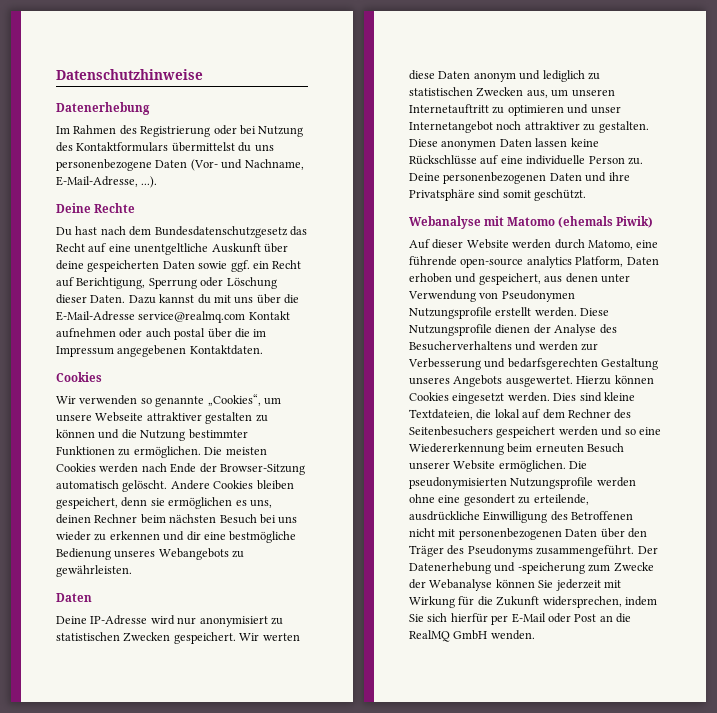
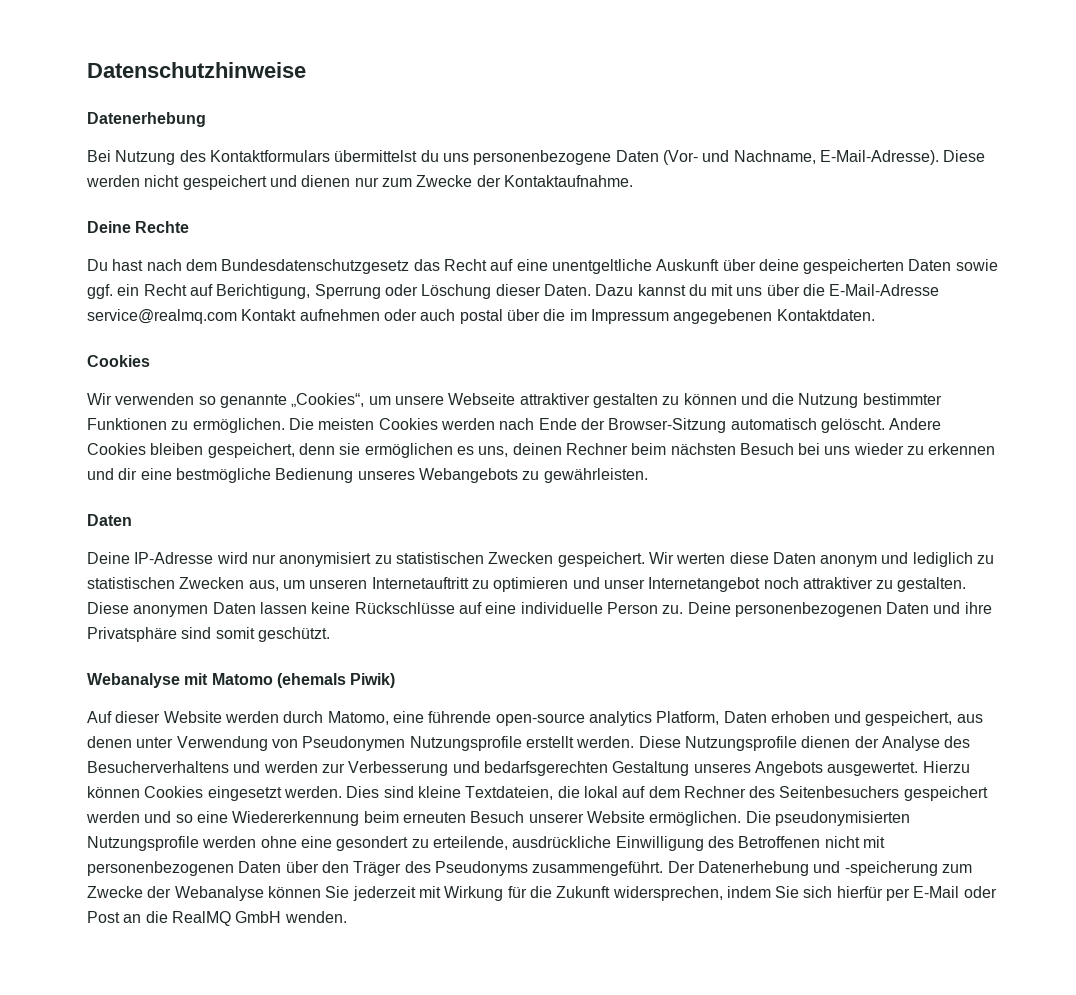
[56,125,256,137] Im Rahmen des Registrierung oder bei -> [87,150,111,162] Bei
[56,176,158,188] E-Mail-Adresse, ...). -> [819,150,986,165] [86,175,633,190] E-Mail-Adresse). Diese werden nicht gespeichert und dienen nur zum Zwecke der Kontaktaufnahme.

